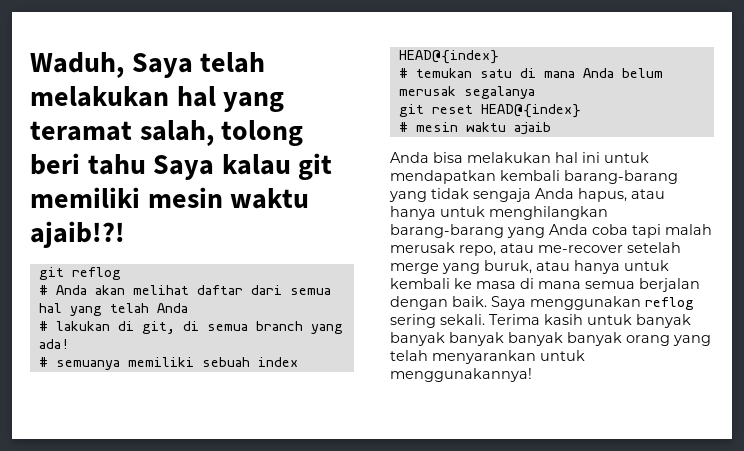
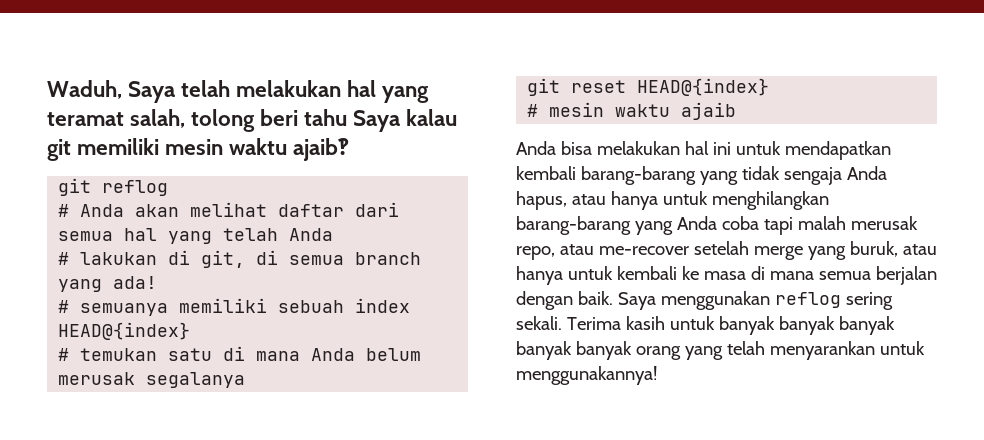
[30,221,125,248] ajaib!?! -> [293,138,350,161] ajaib‽

